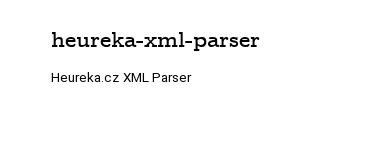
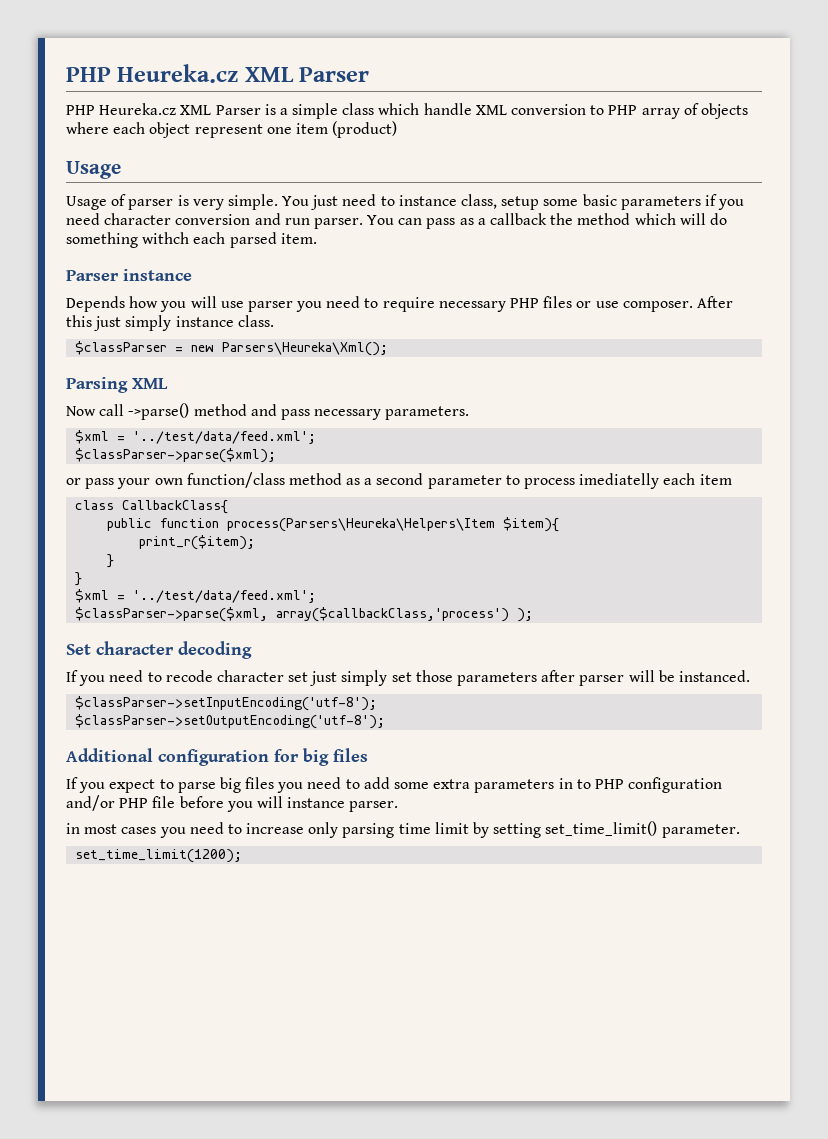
[51,32,260,51] [51,72,193,82] heureka-xml-parser // Heureka.cz XML Parser -> [66,64,370,83] [66,103,748,119] [66,121,398,138] [66,161,121,179] [66,194,745,210] [66,213,727,229] [66,232,317,248] [66,269,192,281] [66,296,733,312] [66,315,274,331] [75,341,389,356] [66,377,168,393] [66,403,470,420] [75,430,317,444] [75,448,277,463] [66,472,732,489] [75,500,229,514] [107,517,560,532] [139,535,256,550] [107,554,115,568] [75,572,83,586] [75,589,317,603] [75,607,534,622] [66,641,252,659] [66,670,750,686] [75,696,378,711] [75,714,386,729] [66,748,368,766] [66,777,723,793] [66,795,399,812] [66,821,740,838] [75,849,243,863] PHP Heureka.cz XML Parser // PHP Heureka.cz XML Parser is a simple class which handle XML conversion to PHP array of objects where each object represent one item (product) // Usage // Usage of parser is very simple. You just need to instance class, setup some basic parameters if you need character conversion and run parser. You can pass as a callback the method which will do something withch each parsed item. // Parser instance // Depends how you will use parser you need to require necessary PHP files or use composer. After this just simply instance class. // $classParser = new Parsers\Heureka\Xml(); // Parsing XML // Now call ->parse() method and pass necessary parameters. // $xml = '../test/data/feed.xml'; // $classParser->parse($xml); // or pass your own function/class method as a second parameter to process imediatelly each item // class CallbackClass{ // public function process(Parsers\Heureka\Helpers\Item $item){ // print_r($item); // } // } // $xml = '../test/data/feed.xml'; // $classParser->parse($xml, array($callbackClass,'process') ); // Set character decoding // If you need to recode character set just simply set those parameters after parser will be instanced. // $classParser->setInputEncoding('utf-8'); // $classParser->setOutputEncoding('utf-8'); // Additional configuration for big files // If you expect to parse big files you need to add some extra parameters in to PHP configuration and/or PHP file before you will instance parser. // in most cases you need to increase only parsing time limit by setting set_time_limit() parameter. // set_time_limit(1200);

